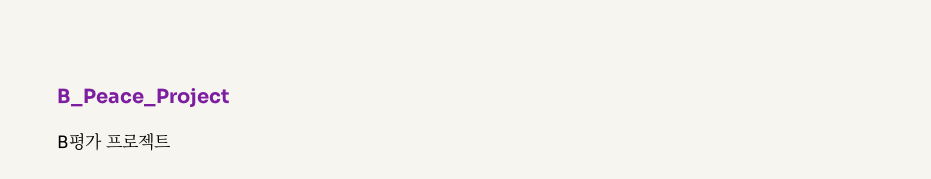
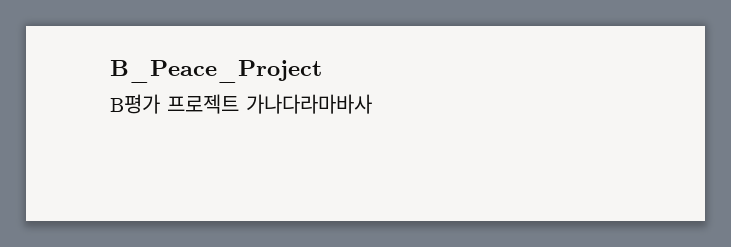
(171, 142) none -> [246,94,372,114] 가나다라마바사

